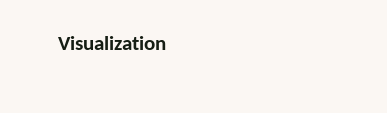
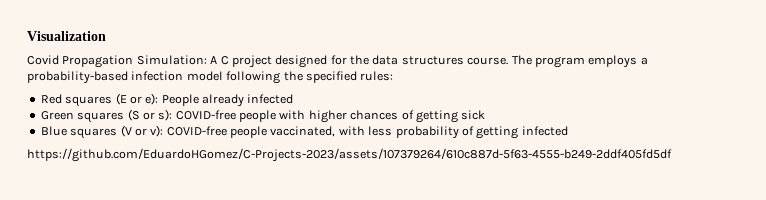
(166, 43) none -> [27,55,648,68] [27,71,394,84] [40,93,294,107] [40,109,486,123] [40,125,568,139] [27,148,672,162] // Covid Propagation Simulation: A C project designed for the data structures course. The program employs a probability-based infection model following the specified rules: // Red squares (E or e): People already infected // Green squares (S or s): COVID-free people with higher chances of getting sick // Blue squares (V or v): COVID-free people vaccinated, with less probability of getting infected // https://github.com/EduardoHGomez/C-Projects-2023/assets/107379264/610c887d-5f63-4555-b249-2ddf405fd5df

